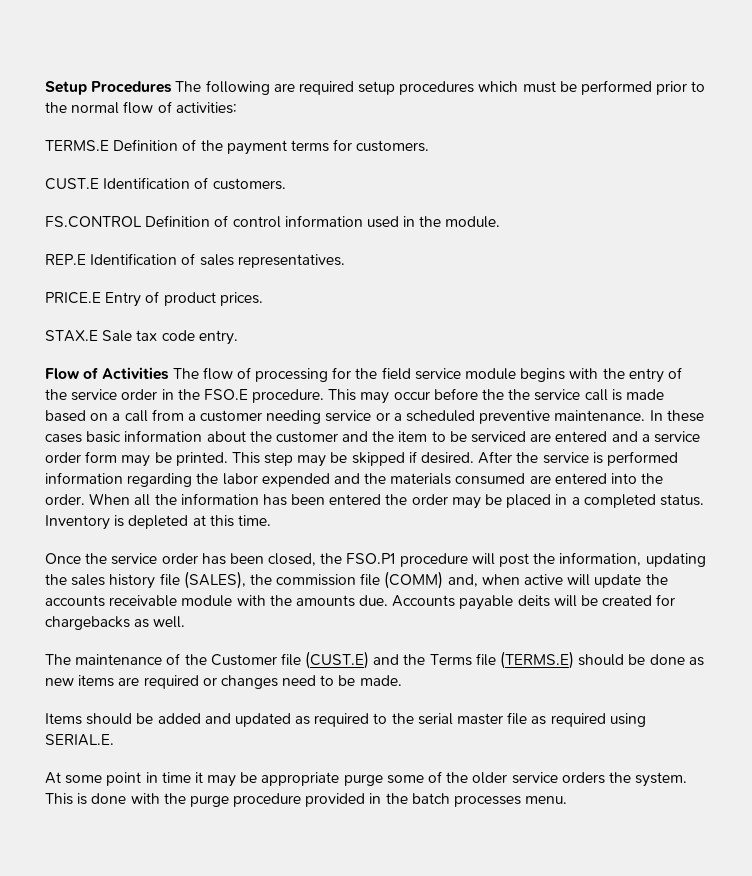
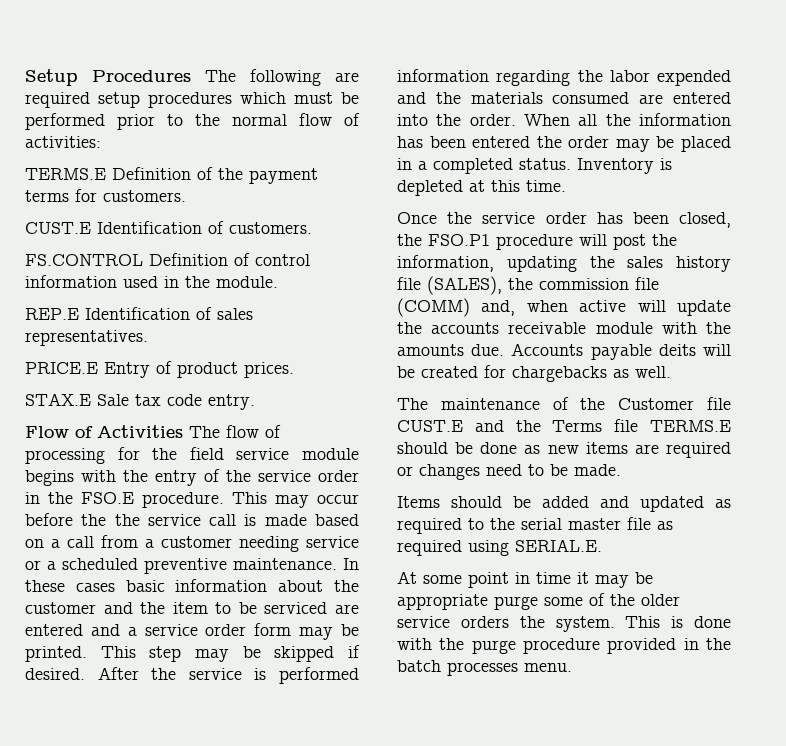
[305,651,370,669] (CUST.E) -> [397,420,463,432] CUST.E
[500,651,575,669] (TERMS.E) -> [650,420,731,432] TERMS.E

